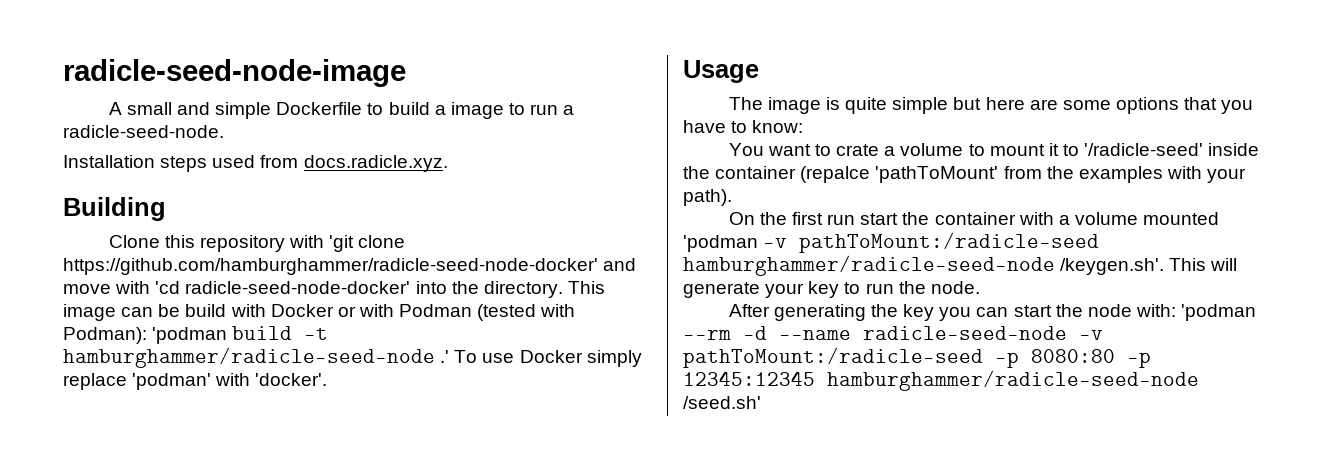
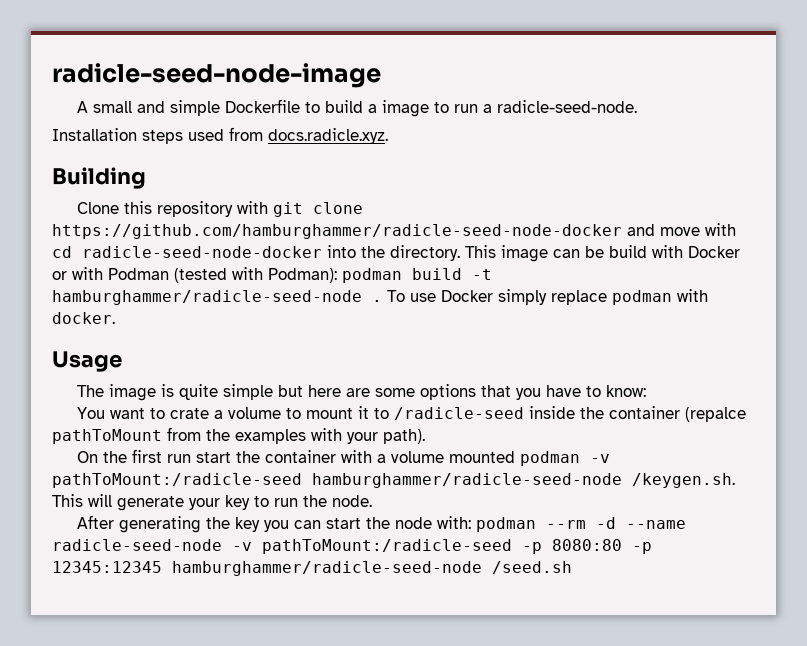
[329,235,406,252] [63,258,598,275] 'git clone https://github.com/hamburghammer/radicle-seed-node-docker' -> [273,202,364,217] [52,224,622,239] git clone https://github.com/hamburghammer/radicle-seed-node-docker
[155,281,411,294] 'cd radicle-seed-node-docker' -> [52,246,322,258] cd radicle-seed-node-docker
[152,327,228,344] 'podman -> [342,268,402,283] podman
[440,350,450,363] .' -> [372,300,382,302] .
[132,373,328,390] 'podman' with 'docker'. -> [612,289,708,305] [52,312,115,324] podman with docker.
[1084,143,1204,156] '/radicle-seed' -> [394,407,525,420] /radicle-seed
[875,166,999,183] 'pathToMount' -> [52,429,162,444] pathToMount
[683,235,758,252] 'podman -> [520,451,581,466] podman
[1060,258,1165,275] /keygen.sh'. -> [632,473,735,488] /keygen.sh.
[1181,304,1257,321] 'podman -> [476,517,537,532] podman
[683,396,761,409] /seed.sh' -> [492,561,572,574] /seed.sh

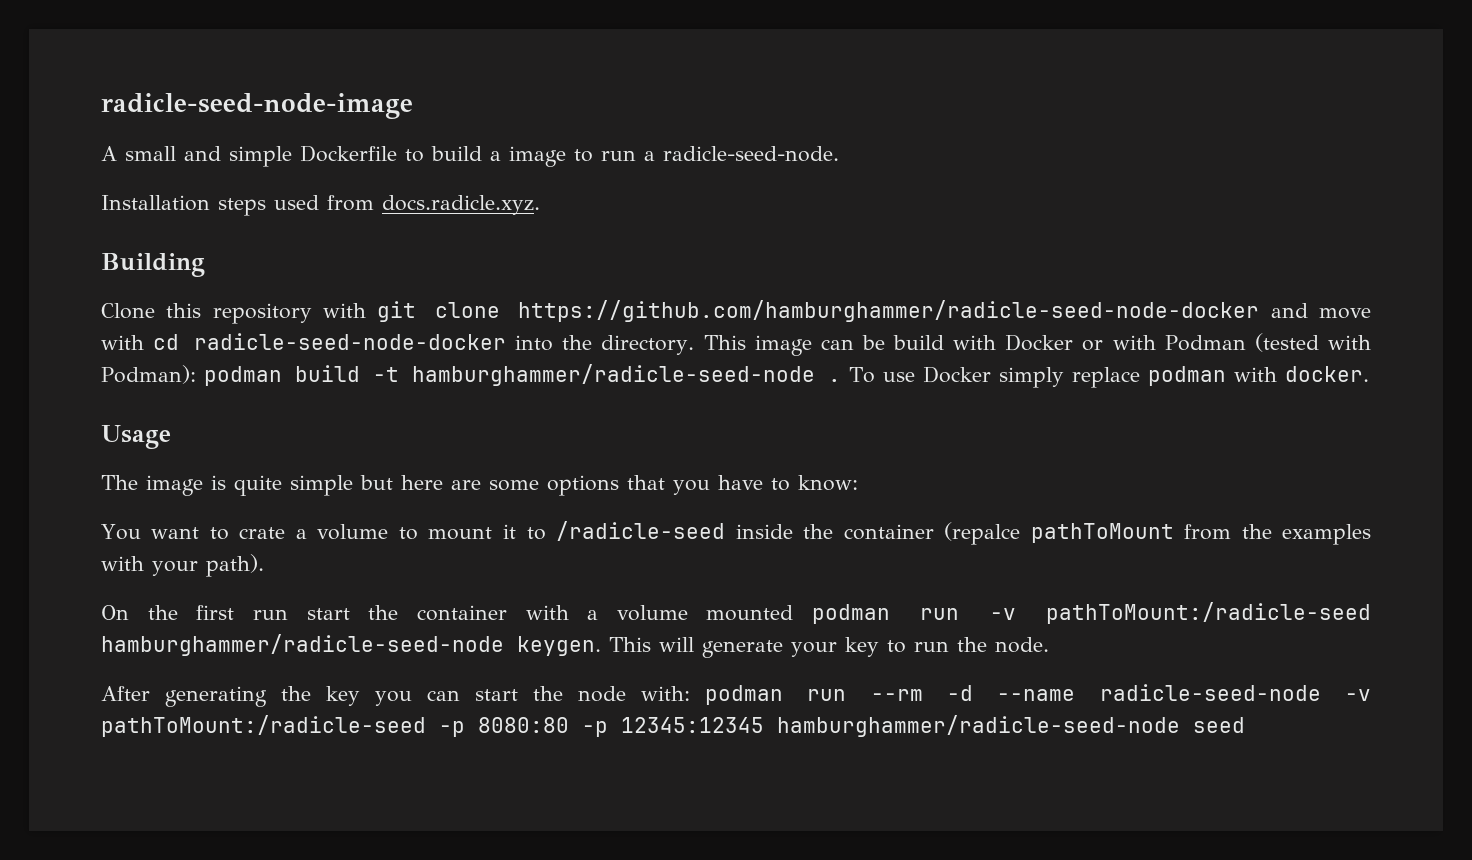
(581, 458) none -> [920,608,960,620] run
[632,473,735,488] /keygen.sh. -> [517,636,601,656] keygen.
(537, 524) none -> [807,689,847,701] run
[492,561,572,574] /seed.sh -> [1193,717,1245,733] seed

